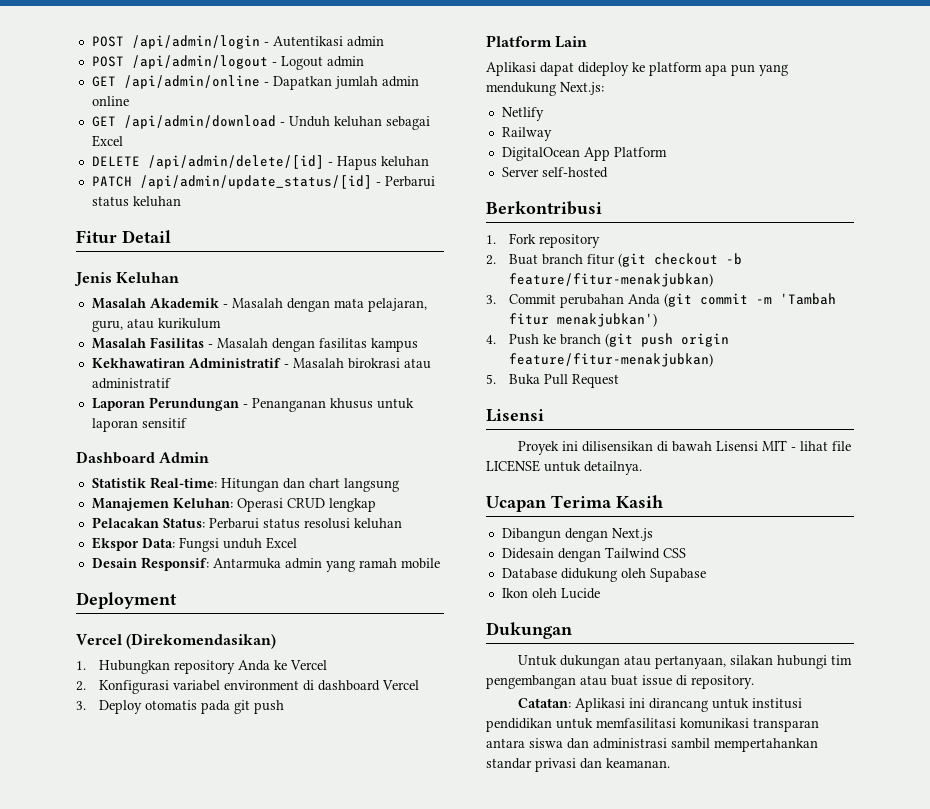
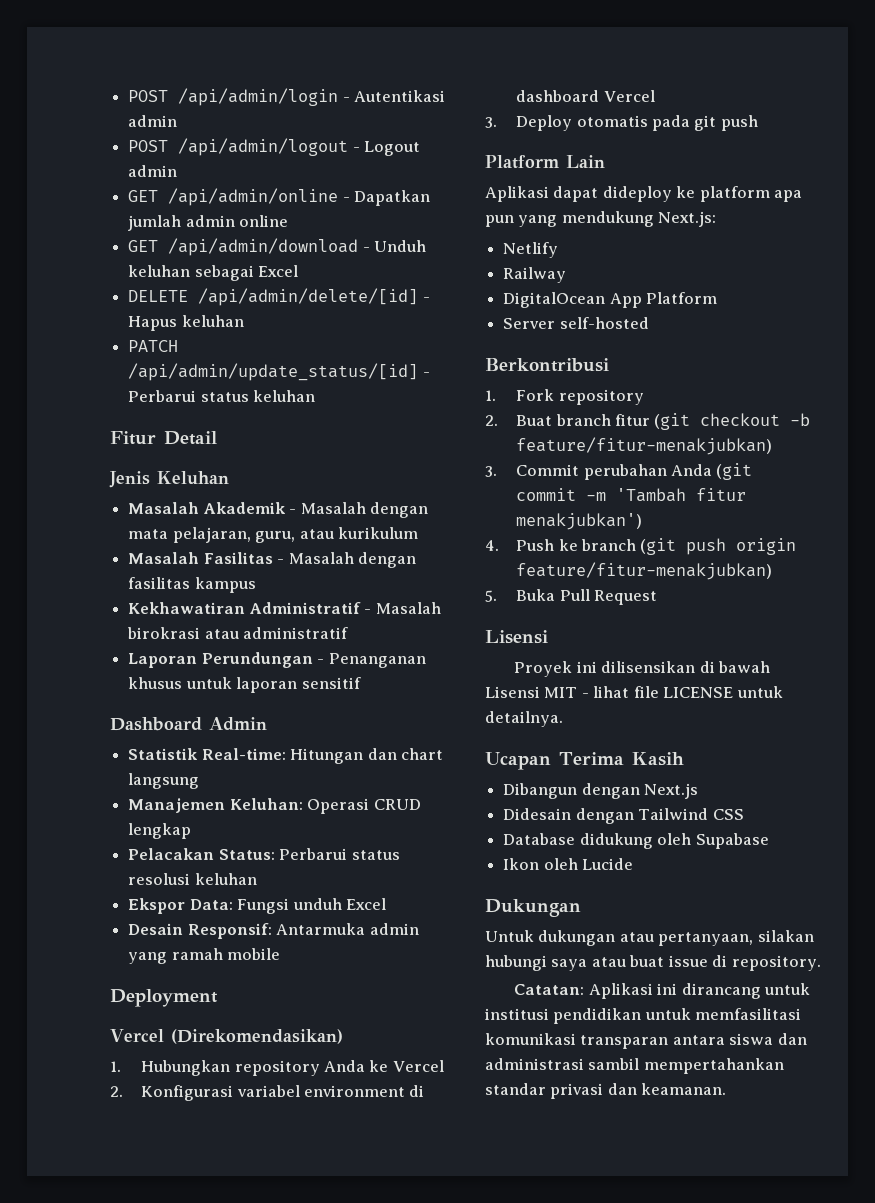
[831,655,853,665] [486,675,576,689] tim pengembangan -> [551,959,588,971] saya

